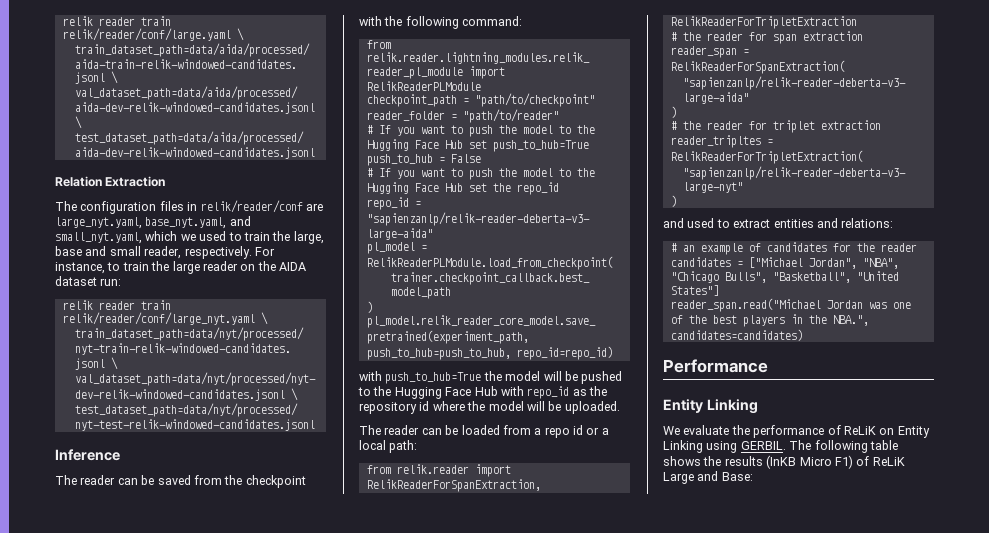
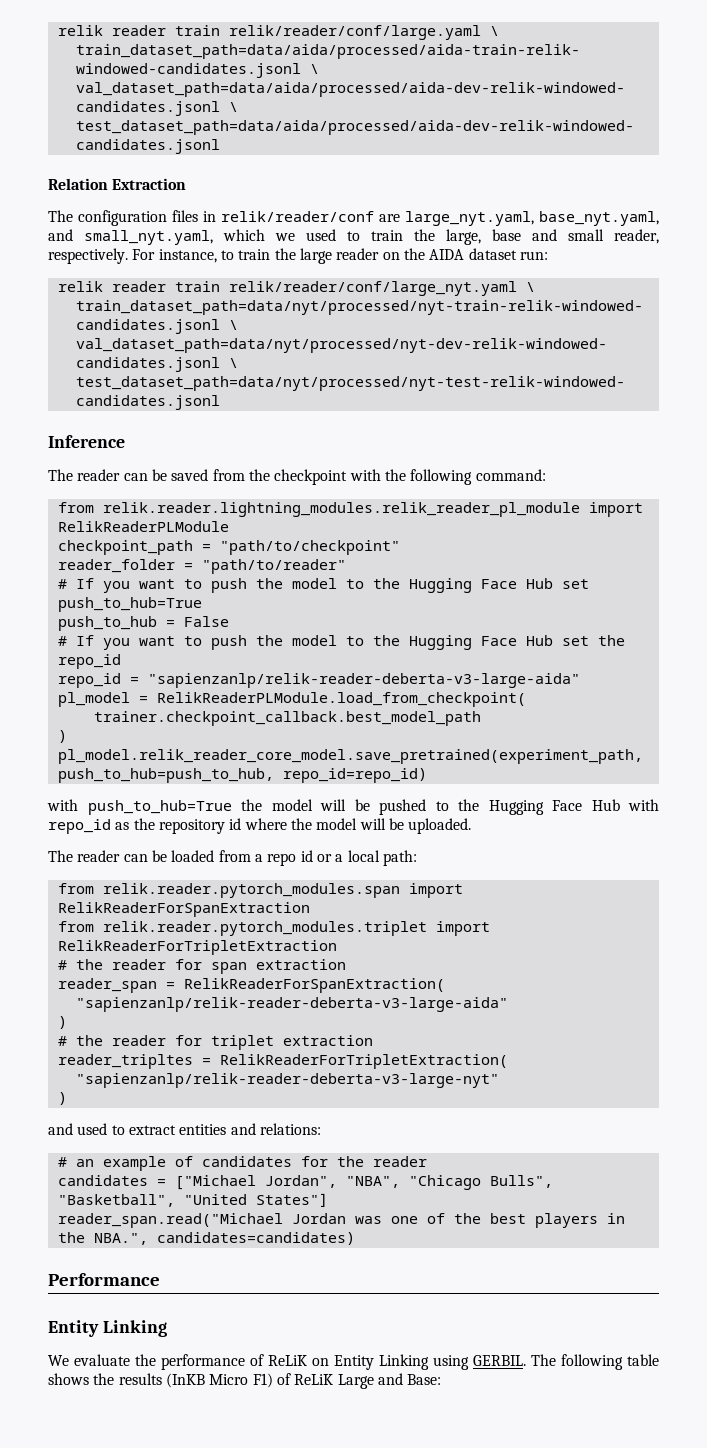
[396,464,511,477] [366,479,541,492] relik.reader import RelikReaderForSpanExtraction, -> [102,883,463,898] [57,902,310,917] [57,921,490,936] relik.reader.pytorch_modules.span import RelikReaderForSpanExtraction // from relik.reader.pytorch_modules.triplet import

